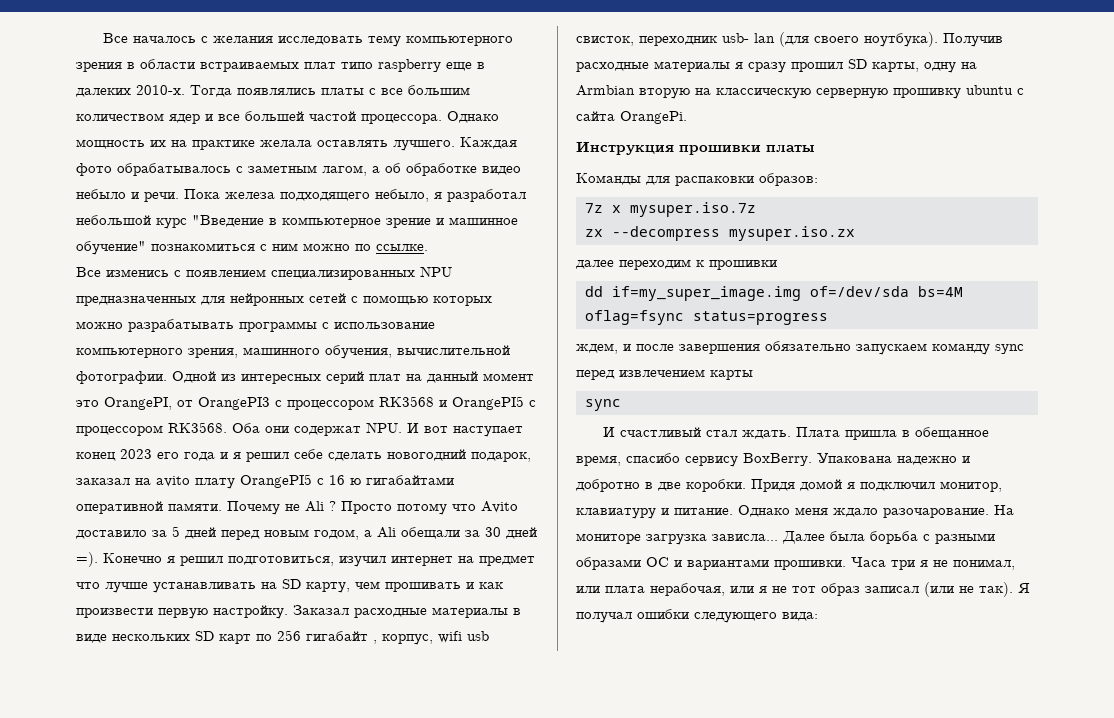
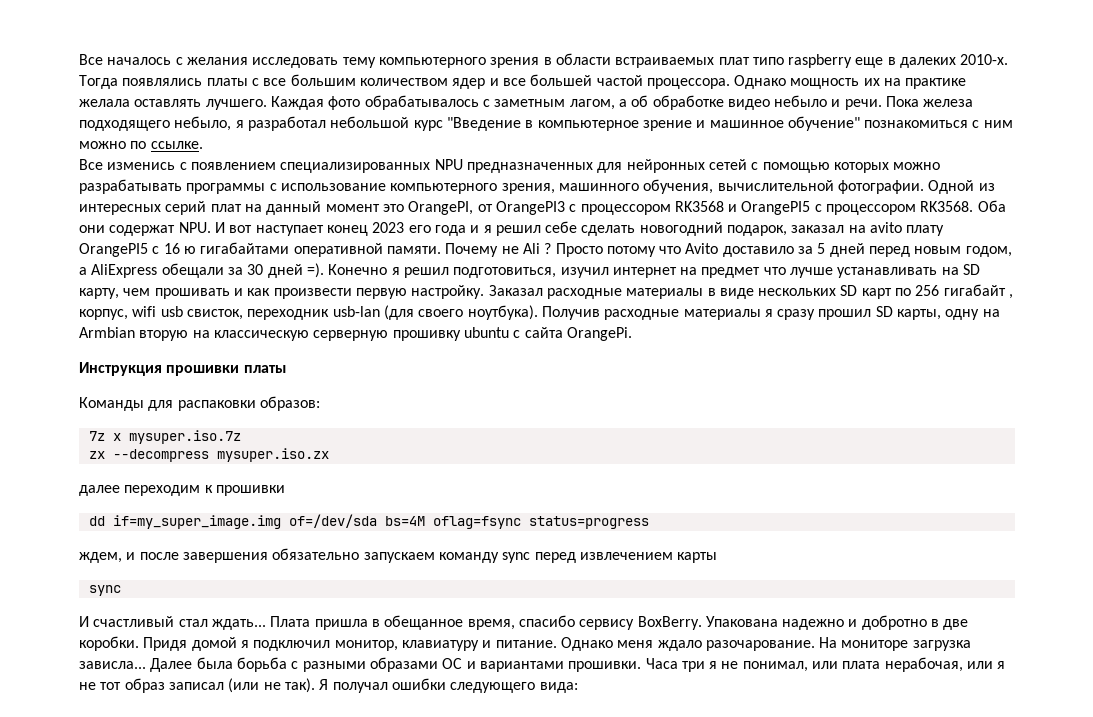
[377,527,396,538] Ali -> [91,264,158,278] AliExpress
[722,33,775,43] usb- lan -> [332,306,380,317] usb-lan
[741,430,791,439] ждать. -> [211,619,266,630] ждать...

